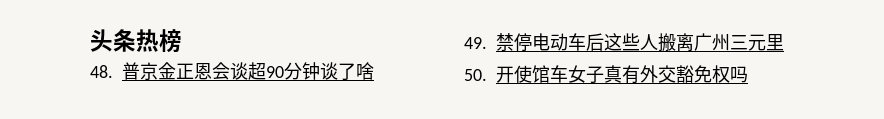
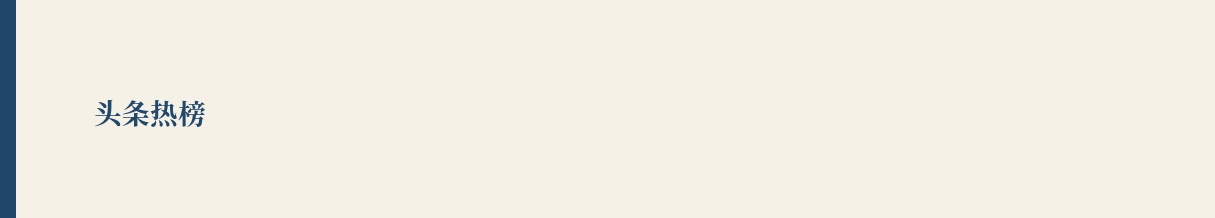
[90,62,374,80] [464,33,784,52] [464,65,748,84] // 48.普京金正恩会谈超90分钟谈了啥 // 49.禁停电动车后这些人搬离广州三元里 // 50.开使馆车女子真有外交豁免权吗 -> (206, 114) none

